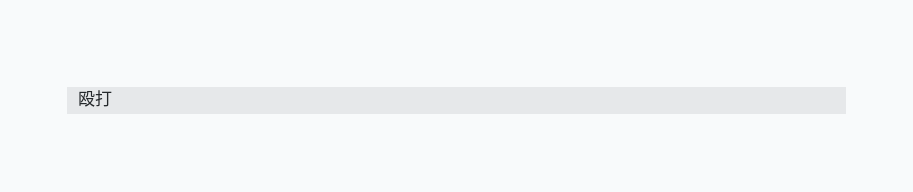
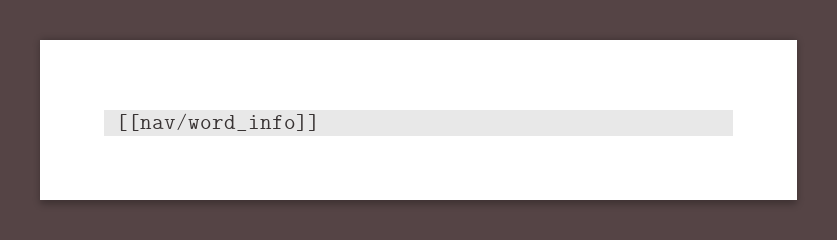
[77,90,112,107] 殴打 -> [116,113,320,131] [[nav/word_info]]

